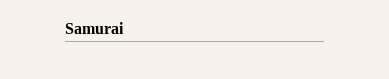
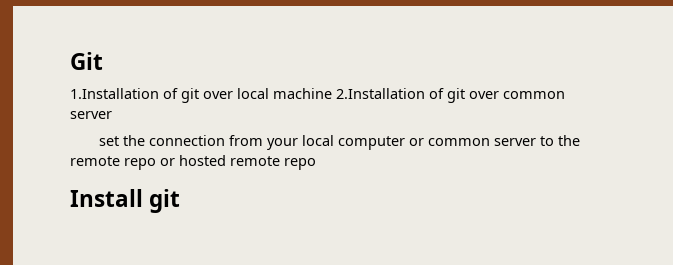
[65,22,124,34] Samurai -> [70,52,103,70] [70,88,565,103] [70,111,112,119] [99,135,581,150] [70,155,316,170] [70,189,181,213] Git // 1.Installation of git over local machine 2.Installation of git over common server // set the connection from your local computer or common server to the remote repo or hosted remote repo // Install git

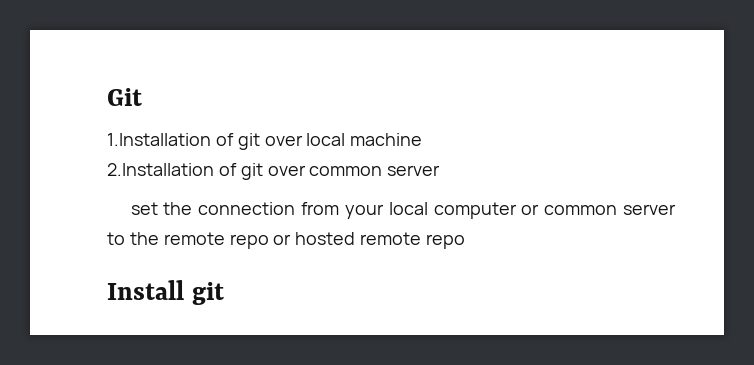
(332, 93) none -> (423, 139) //

